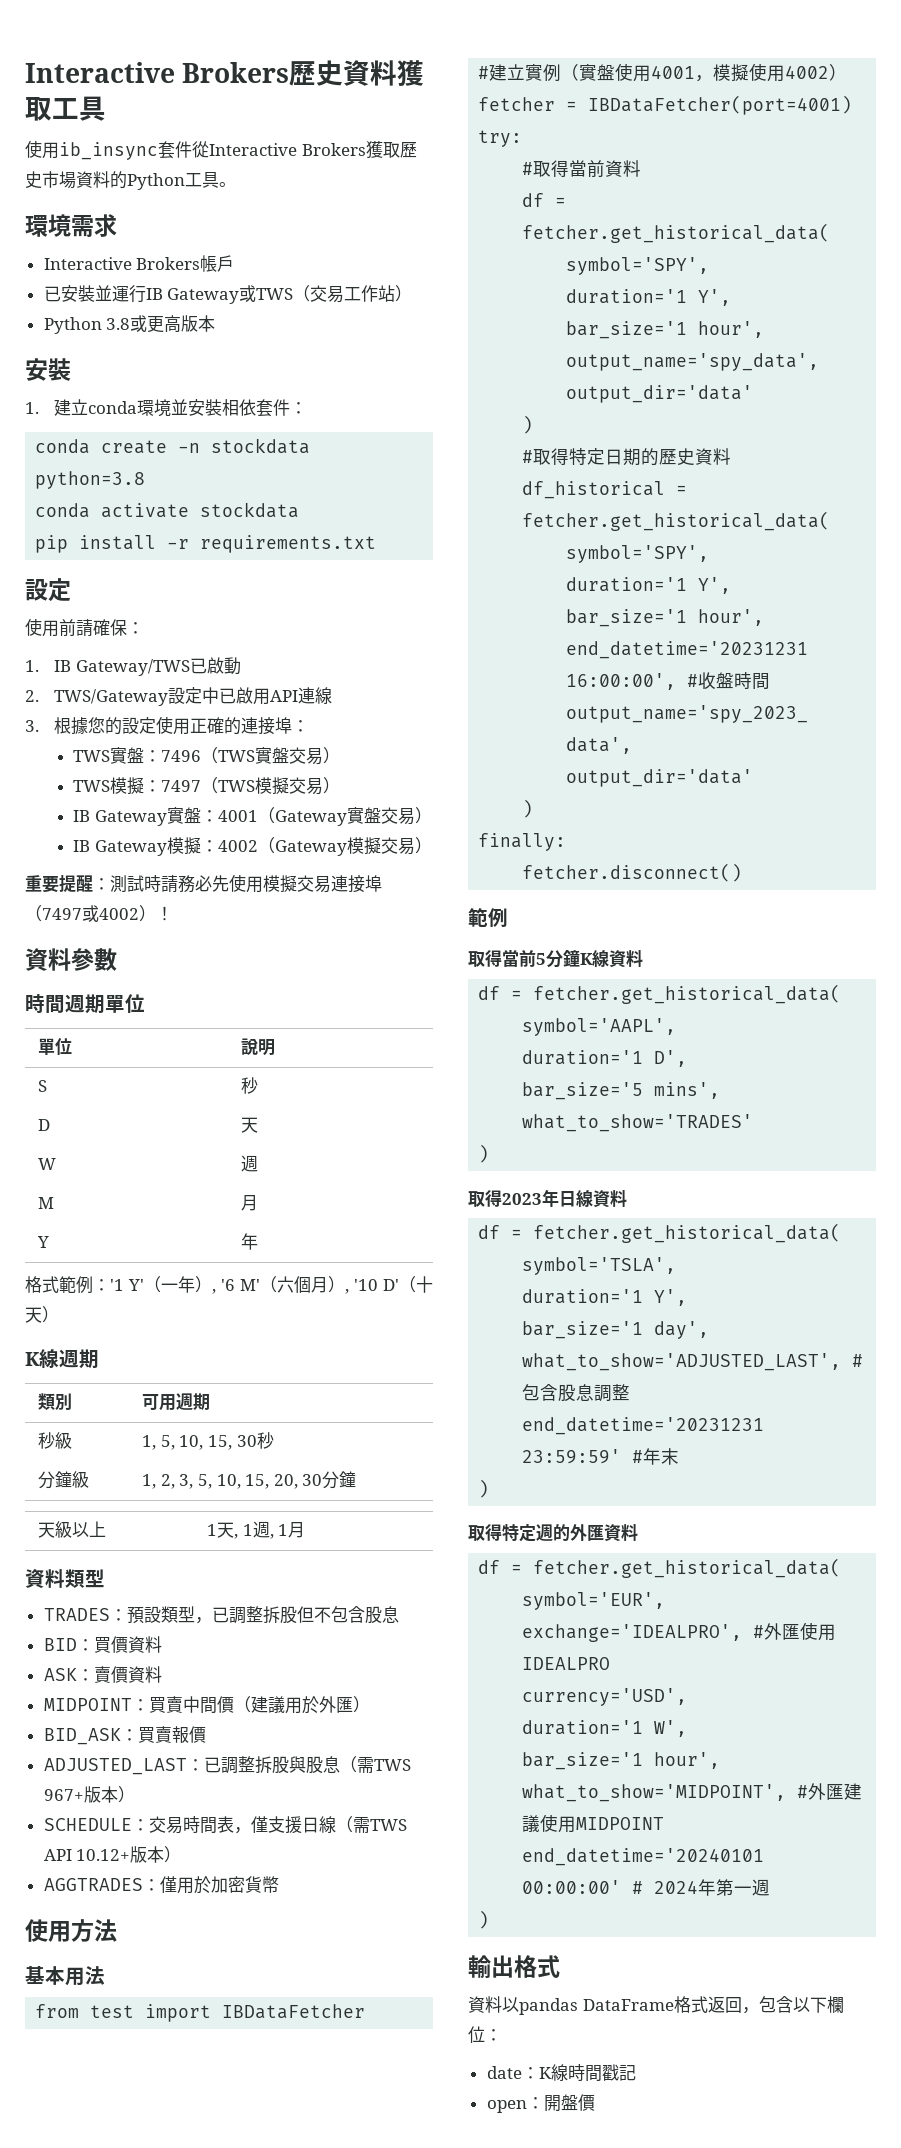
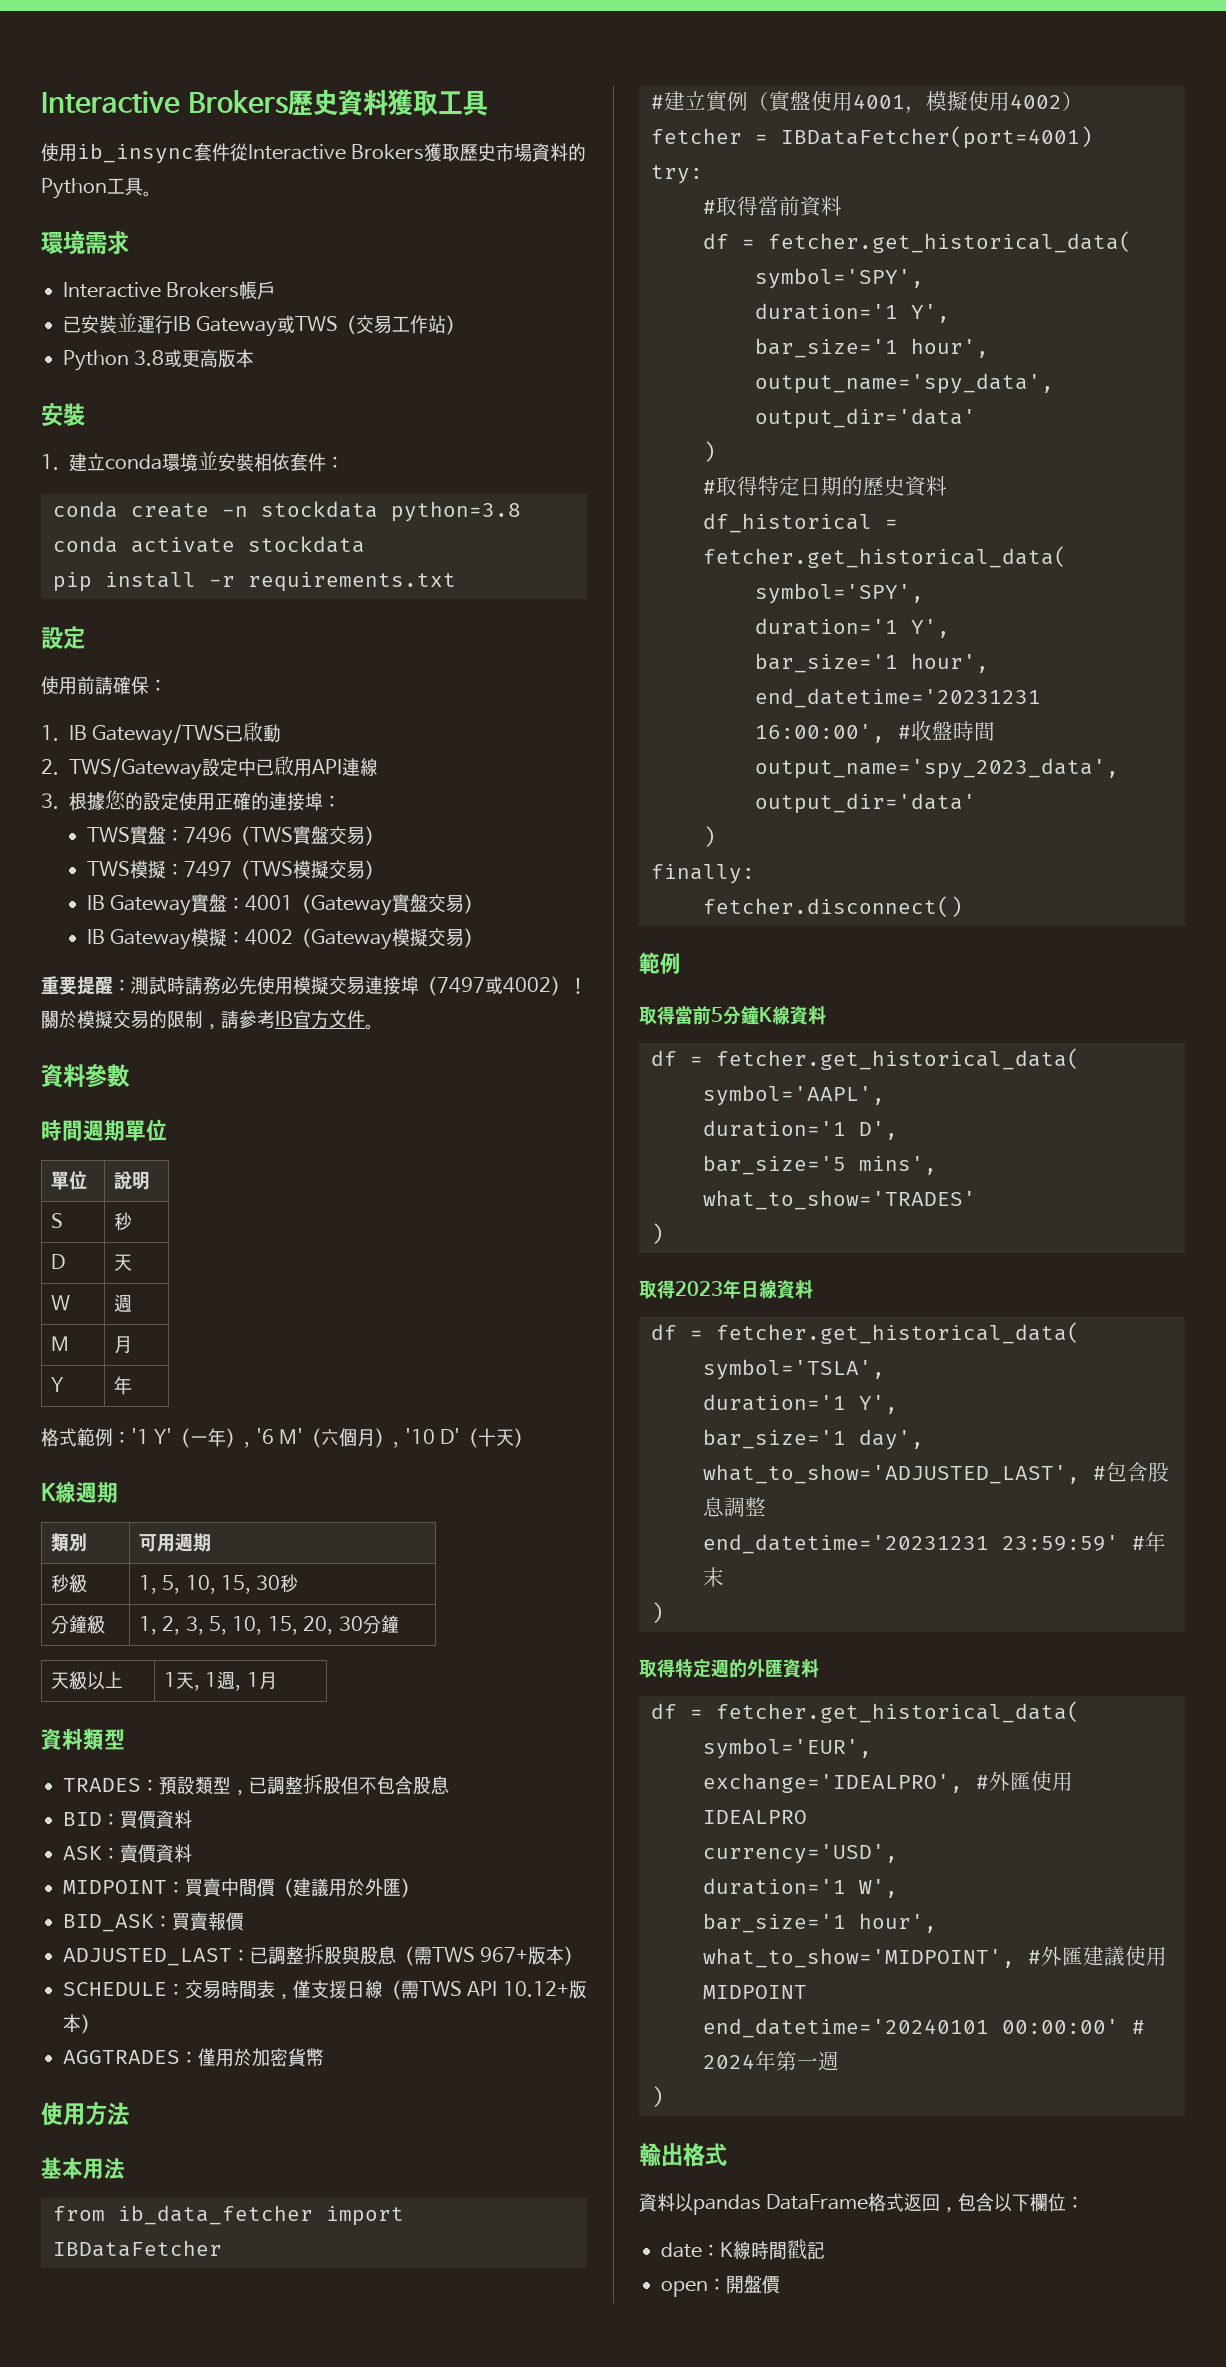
(173, 913) none -> [41,1010,374,1030] 關於模擬交易的限制，請參考IB官方文件。
[90,2005,135,2018] test -> [118,2205,313,2225] ib_data_fetcher

